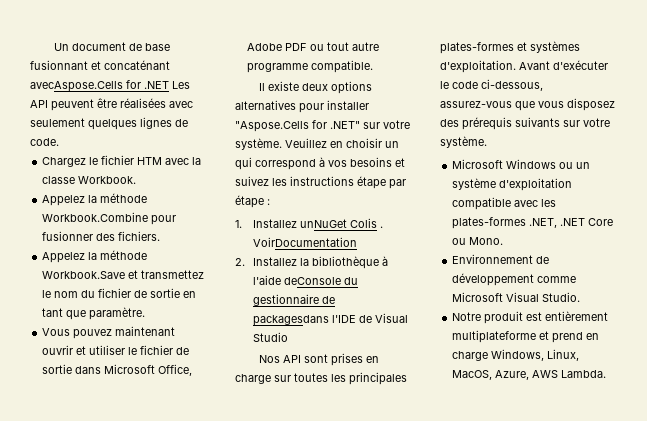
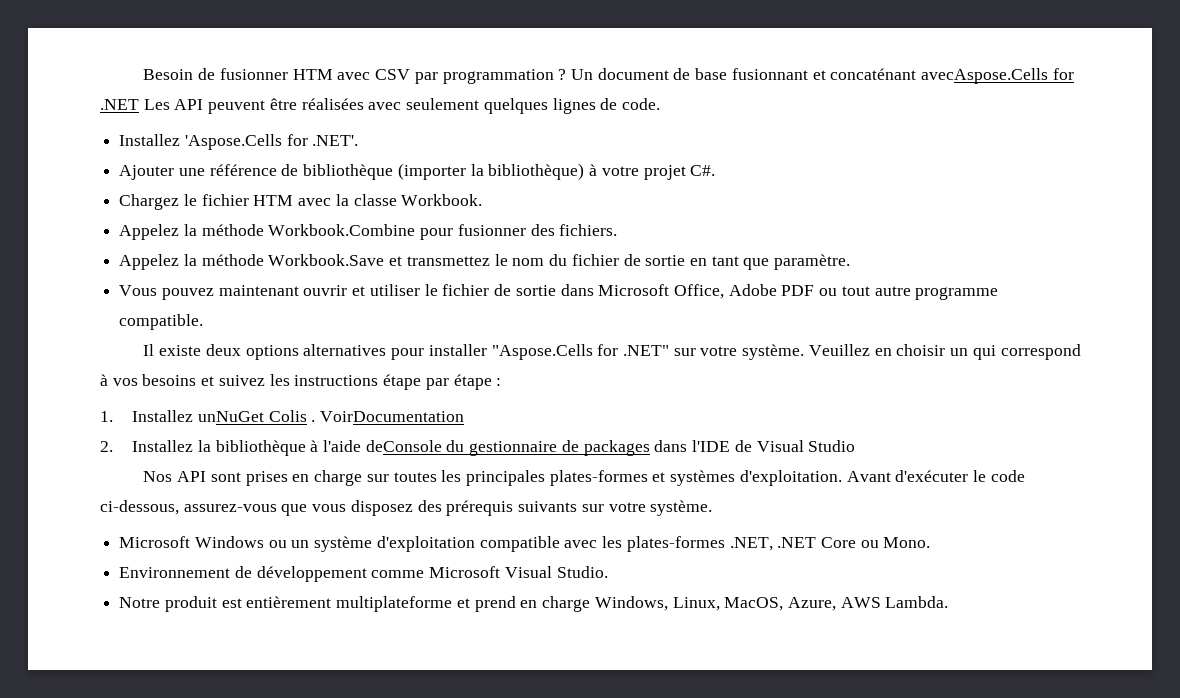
(53, 47) none -> [143,68,567,84] Besoin de fusionner HTM avec CSV par programmation ?
(59, 142) none -> [119,134,359,150] [119,163,716,180] // Installez 'Aspose.Cells for .NET'. // Ajouter une référence de bibliothèque (importer la bibliothèque) à votre projet C#.
[253,315,330,326] packagesdans -> [583,440,688,456] packages dans

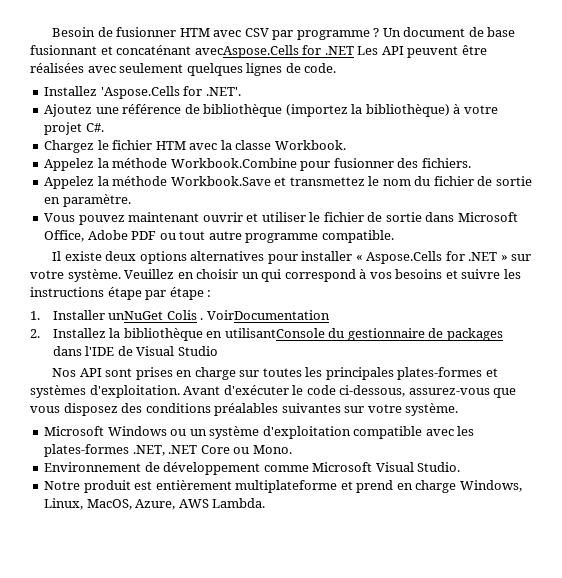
[442,69,554,84] programmation -> [296,30,370,40] programme
[119,165,175,180] Ajouter -> [44,104,93,117] Ajoutez
[397,163,466,180] (importer -> [285,104,348,117] (importez
[711,256,770,270] tant que -> (61, 200) none
[491,344,669,360] "Aspose.Cells for .NET" -> [355,251,508,264] « Aspose.Cells for .NET »
[218,375,265,386] suivez -> [461,269,501,279] suivre
[132,410,194,422] Installez -> [52,310,105,320] Installer
[310,440,442,452] à l'aide deConsole -> [206,328,325,338] en utilisantConsole
[446,500,578,516] prérequis suivants -> [145,403,341,416] conditions préalables suivantes

